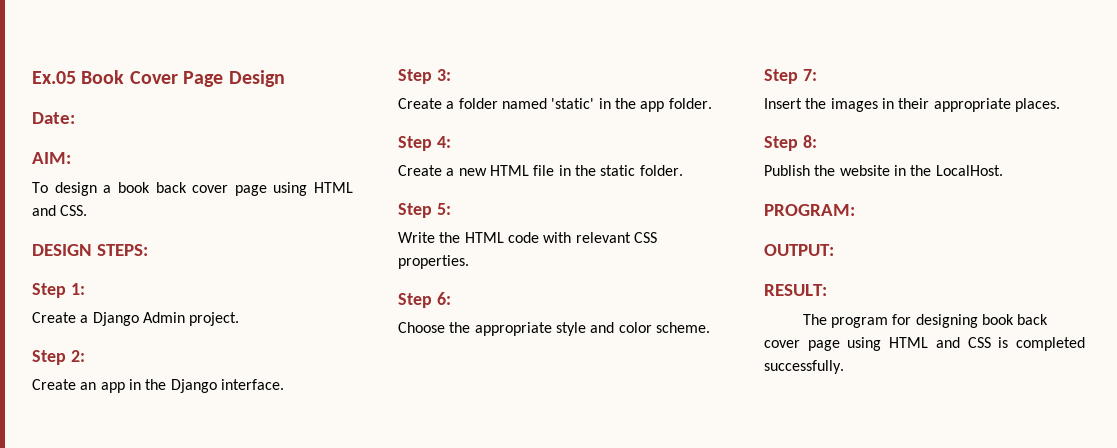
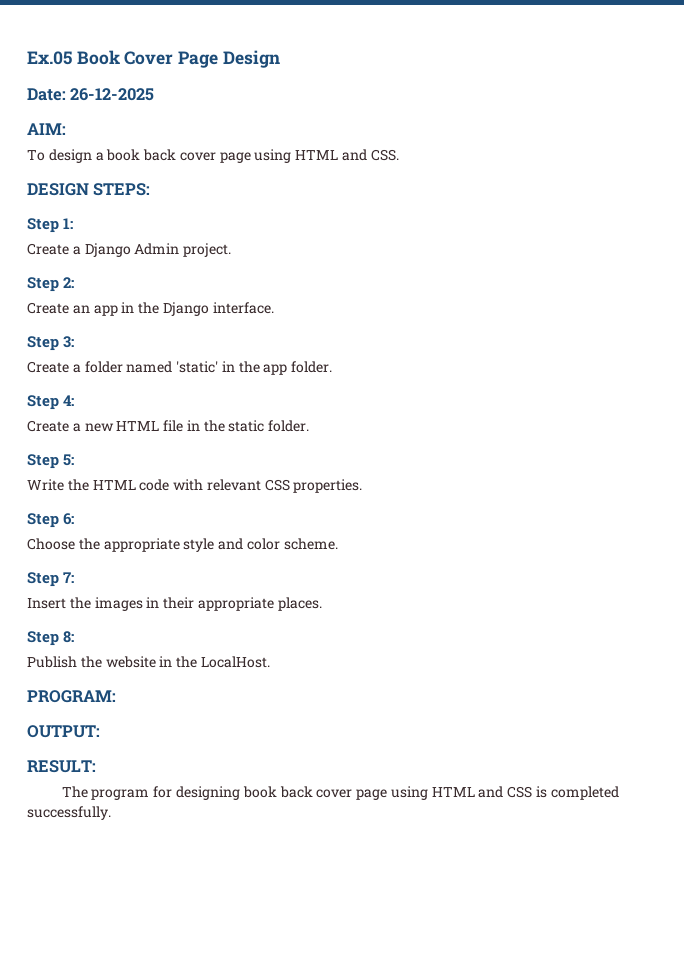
(75, 118) none -> [70,88,155,101] 26-12-2025

